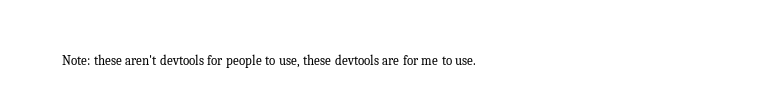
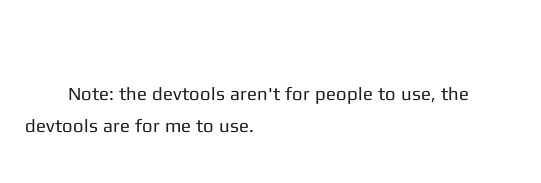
[93,54,204,65] these aren't devtools -> [119,87,282,101] the devtools aren't
[303,54,332,65] these -> [441,87,470,101] the

